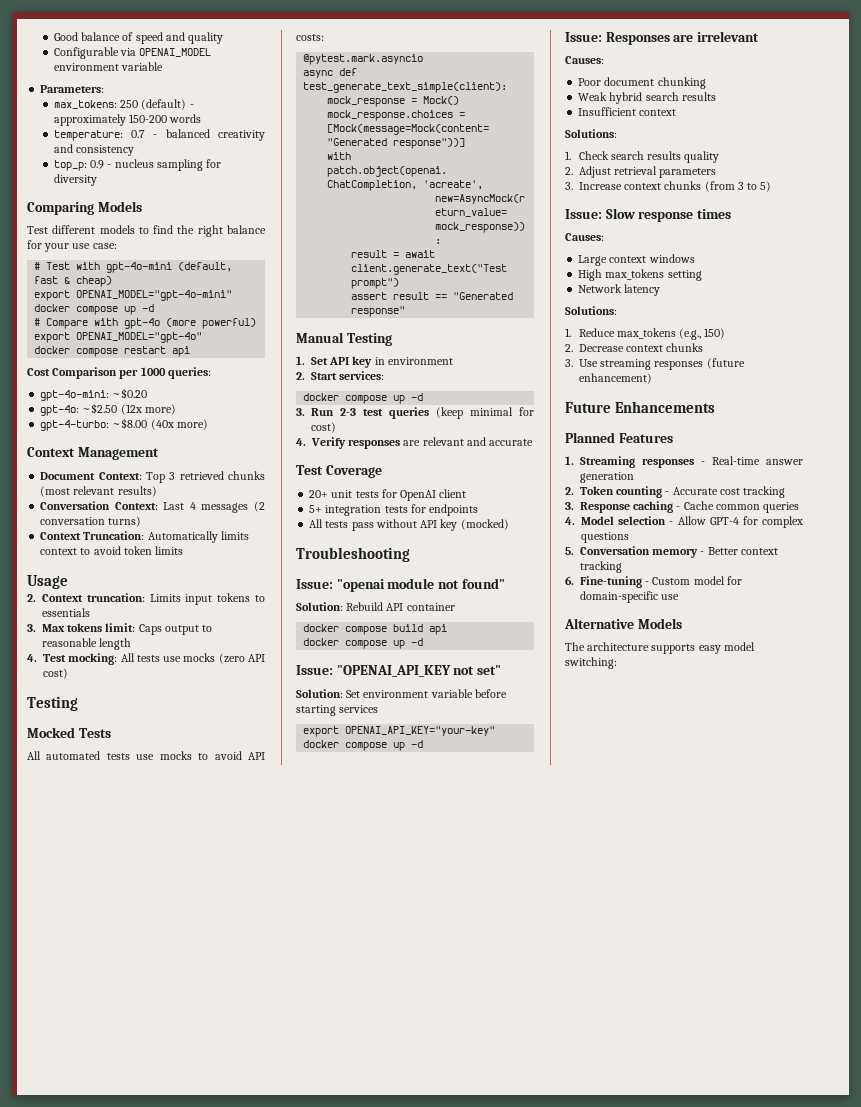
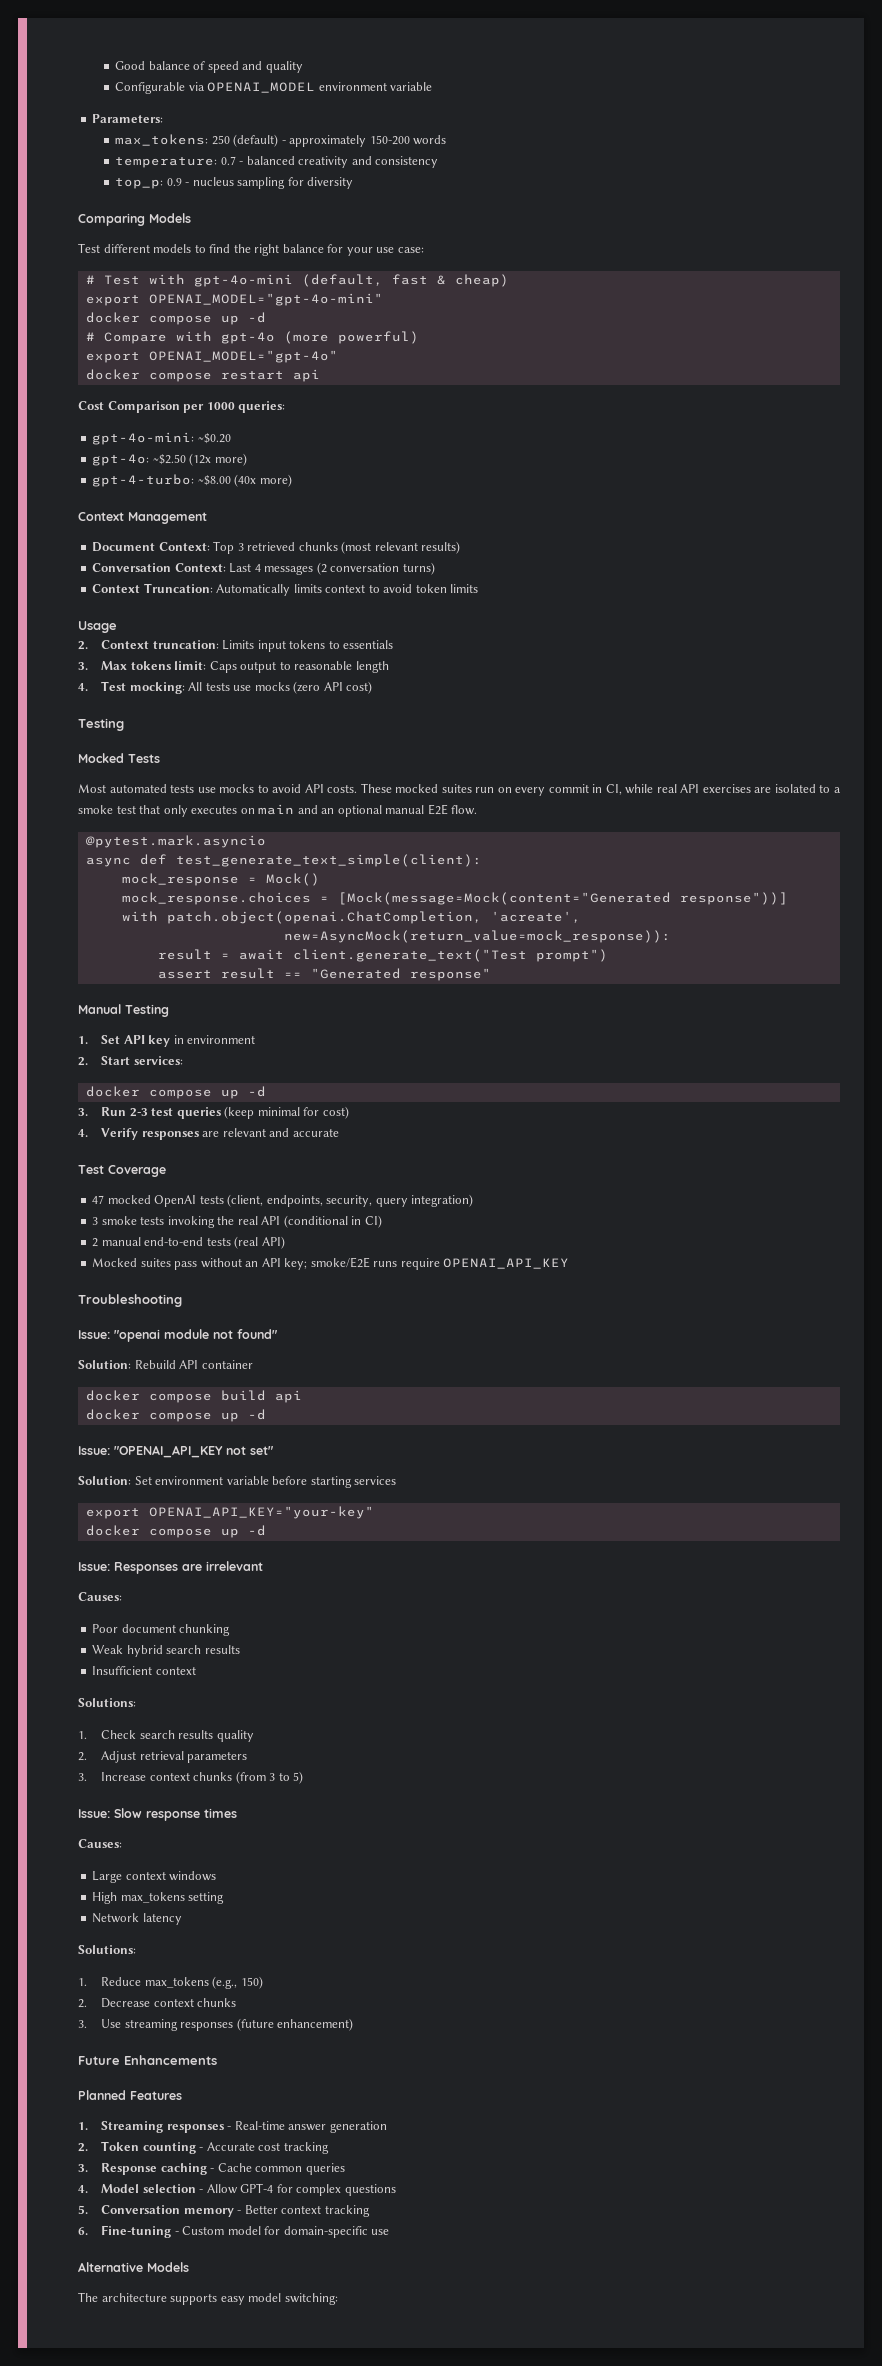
[27,751,41,760] All -> [78,784,106,793] Most
[296,34,324,41] costs: -> [327,783,841,796] [78,804,478,817] costs. These mocked suites run on every commit in CI, while real API exercises are isolated to a smoke test that only executes on main and an optional manual E2E flow.
[309,489,467,501] [309,504,479,516] [309,519,509,531] 20+ unit tests for OpenAI client // 5+ integration tests for endpoints // All tests pass without API key (mocked) -> [92,1194,474,1207] [92,1215,382,1228] [92,1236,285,1249] [92,1257,570,1270] 47 mocked OpenAI tests (client, endpoints, security, query integration) // 3 smoke tests invoking the real API (conditional in CI) // 2 manual end-to-end tests (real API) // Mocked suites pass without an API key; smoke/E2E runs require OPENAI_API_KEY

